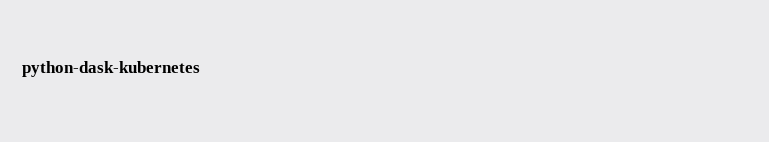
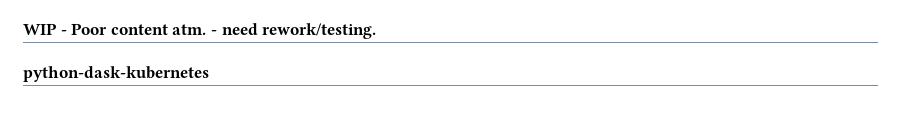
(22, 69) none -> [23,23,377,39] WIP - Poor content atm. - need rework/testing. //

